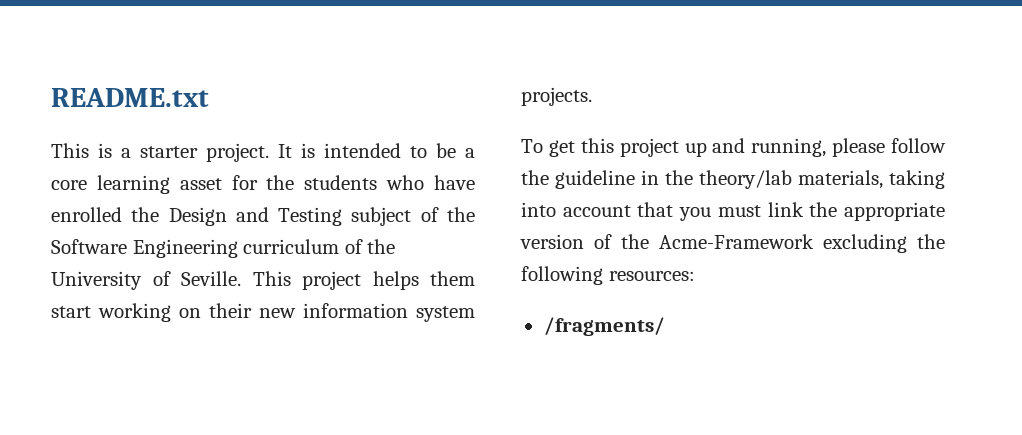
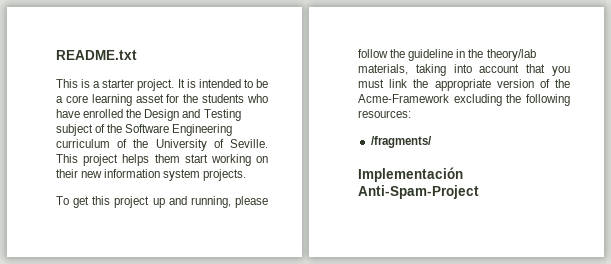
(665, 326) none -> [358,167,463,182] [358,185,479,199] // Implementación Anti-Spam-Project

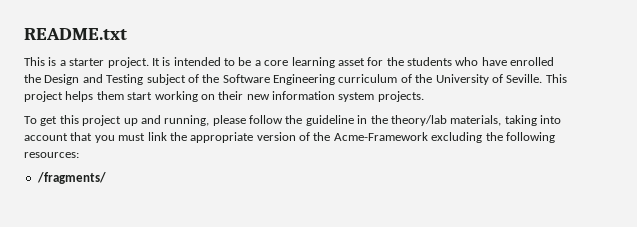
[358,167,463,182] [358,185,479,199] // Implementación Anti-Spam-Project -> (106, 178) none

